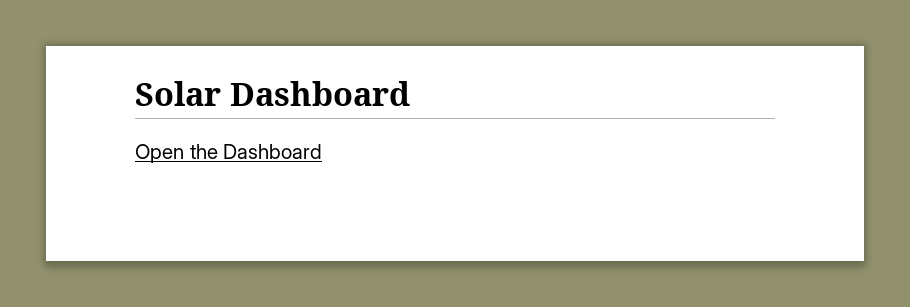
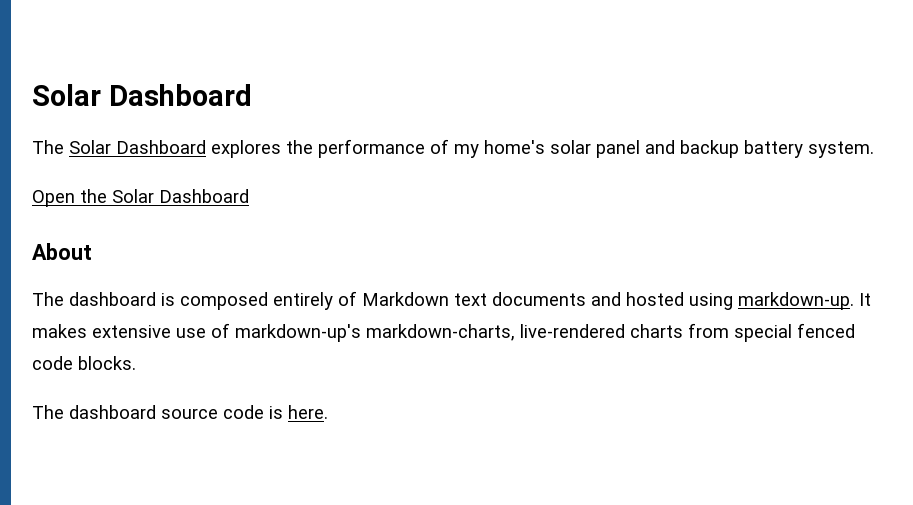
[135,81,410,106] Solar Dashboard -> [32,84,252,106] [32,139,874,158] Solar Dashboard // The Solar Dashboard explores the performance of my home's solar panel and backup battery system.
[223,144,323,159] Dashboard -> [112,189,249,203] [32,243,92,260] [32,291,871,310] [32,323,855,342] [32,356,136,370] [32,405,328,419] Solar Dashboard // About // The dashboard is composed entirely of Markdown text documents and hosted using markdown-up. It makes extensive use of markdown-up's markdown-charts, live-rendered charts from special fenced code blocks. // The dashboard source code is here.

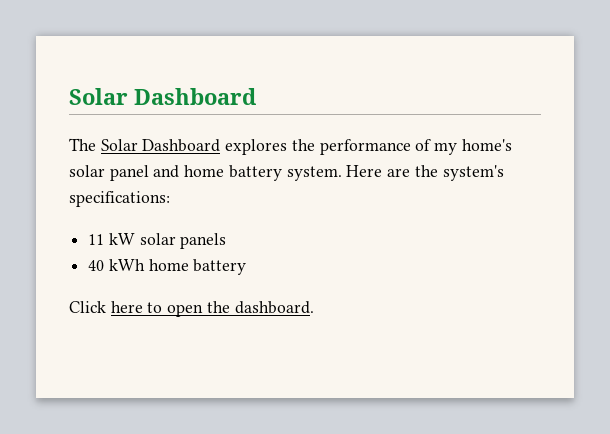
[680,140,739,158] backup -> [184,165,225,177] home
[32,189,249,207] [32,243,92,260] [32,291,871,310] [32,323,855,342] [32,356,136,370] [32,405,328,419] // Open the Solar Dashboard // About // The dashboard is composed entirely of Markdown text documents and hosted using markdown-up. It makes extensive use of markdown-up's markdown-charts, live-rendered charts from special fenced code blocks. // The dashboard source code is here. -> [346,165,504,181] [69,191,170,207] [88,233,227,249] [88,259,247,275] [69,301,314,317] Here are the system's specifications: // 11 kW solar panels // 40 kWh home battery // Click here to open the dashboard.

